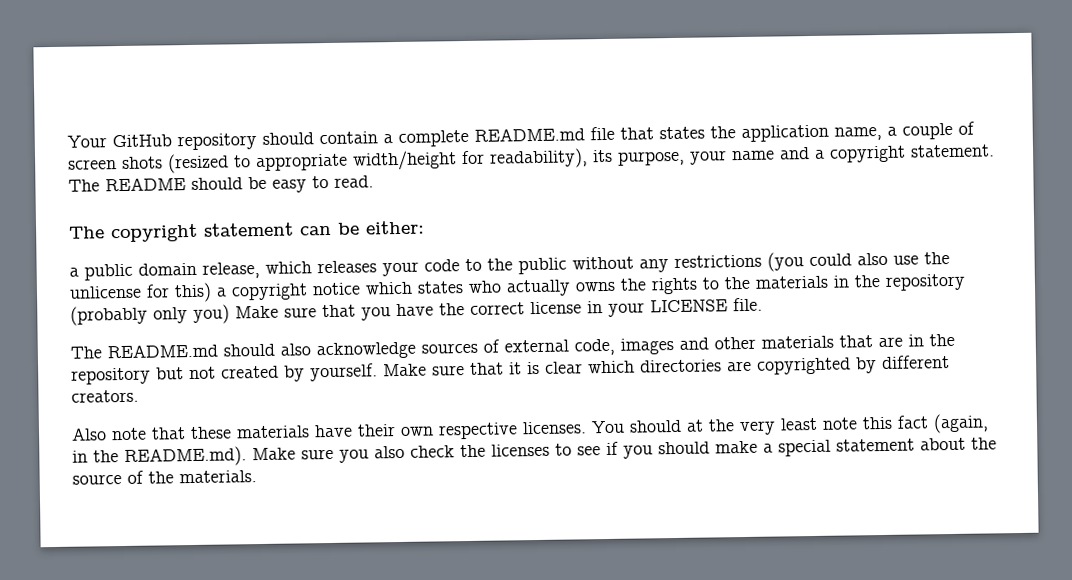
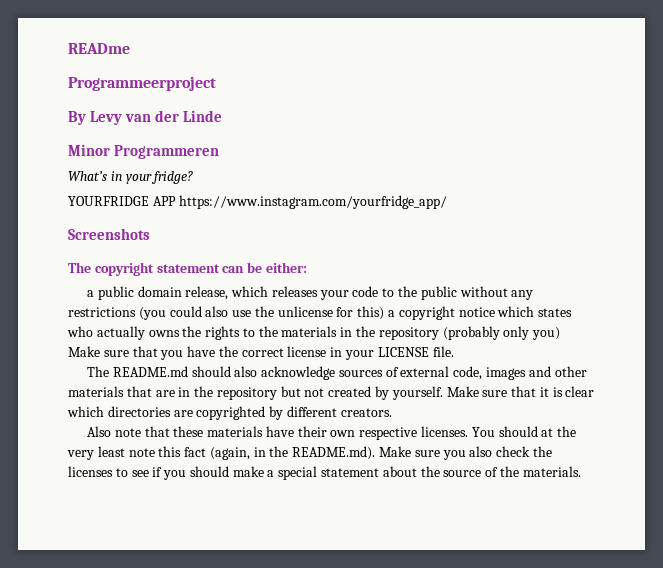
[67,121,975,151] [68,144,995,174] [68,175,374,193] Your GitHub repository should contain a complete README.md file that states the application name, a couple of screen shots (resized to appropriate width/height for readability), its purpose, your name and a copyright statement. The README should be easy to read. -> [68,43,130,54] [68,76,216,91] [68,110,222,125] [68,144,219,159] [68,171,194,184] [68,195,447,209] [68,228,150,240] READme // Programmeerproject // By Levy van der Linde // Minor Programmeren // What’s in your fridge? // YOURFRIDGE APP https://www.instagram.com/yourfridge_app/ // Screenshots

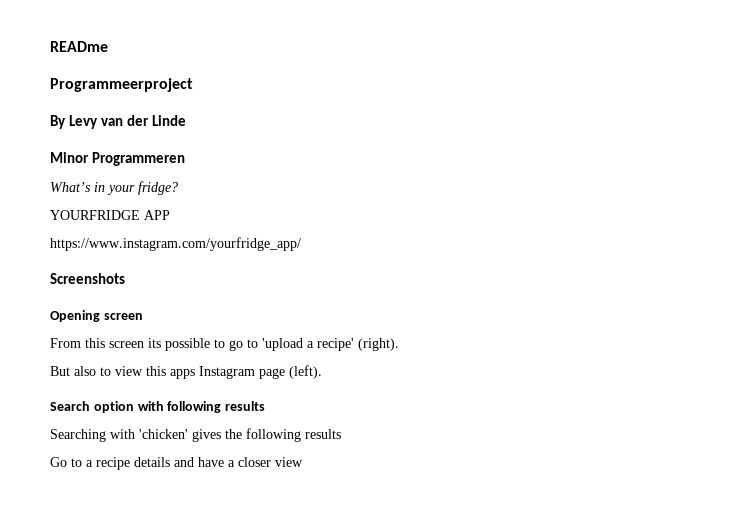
(176, 201) none -> (170, 215) //
[68,262,307,276] [86,286,534,300] [68,306,573,320] [67,326,561,340] [68,346,454,360] [86,366,587,380] [68,386,595,400] [67,406,392,420] [86,426,577,440] [67,446,552,460] [68,466,581,480] The copyright statement can be either: // a public domain release, which releases your code to the public without any restrictions (you could also use the unlicense for this) a copyright notice which states who actually owns the rights to the materials in the repository (probably only you) Make sure that you have the correct license in your LICENSE file. // The README.md should also acknowledge sources of external code, images and other materials that are in the repository but not created by yourself. Make sure that it is clear which directories are copyrighted by different creators. // Also note that these materials have their own respective licenses. You should at the very least note this fact (again, in the README.md). Make sure you also check the licenses to see if you should make a special statement about the source of the materials. -> [50,310,143,322] [50,338,399,351] [50,365,322,379] [50,401,266,413] [50,428,341,442] [50,457,303,470] Opening screen // From this screen its possible to go to 'upload a recipe' (right). // But also to view this apps Instagram page (left). // Search option with following results // Searching with 'chicken' gives the following results // Go to a recipe details and have a closer view

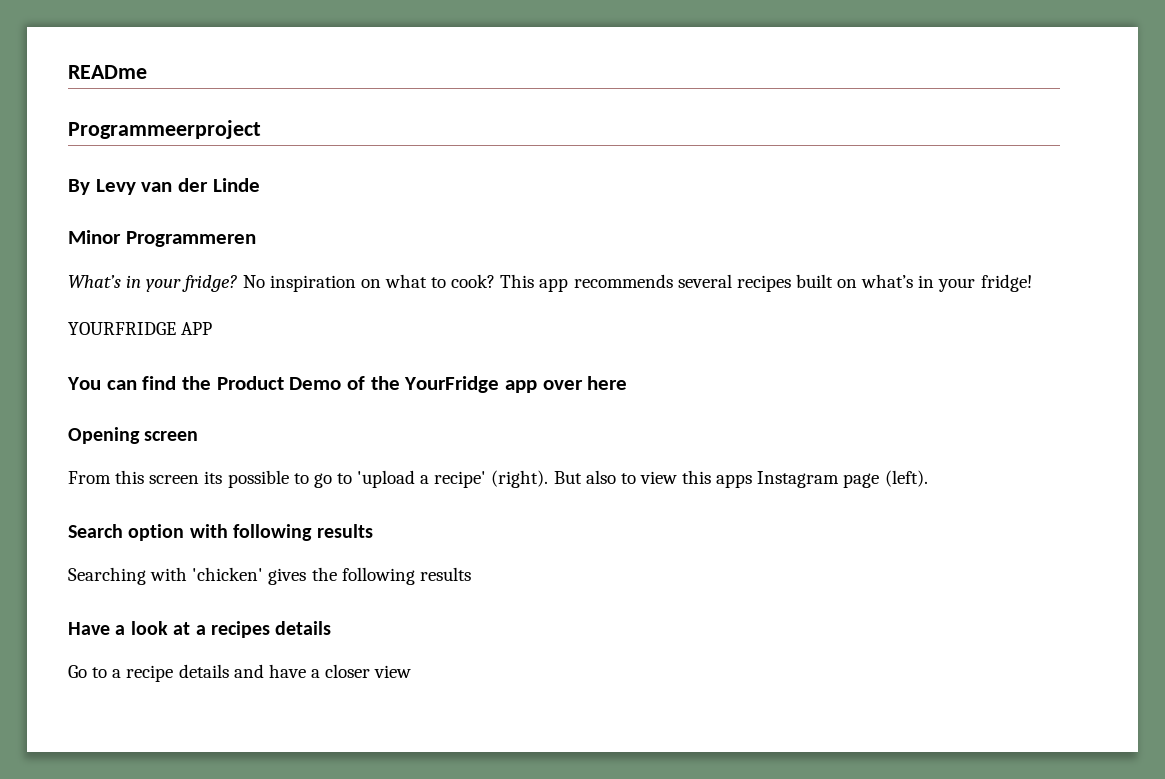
[50,210,170,220] [50,237,301,251] [50,273,125,284] // YOURFRIDGE APP // https://www.instagram.com/yourfridge_app/ // Screenshots -> [242,274,1032,292] [68,322,213,335] [67,376,628,393] No inspiration on what to cook? This app recommends several recipes built on what’s in your fridge! // YOURFRIDGE APP // You can find the Product Demo of the YourFridge app over here
(399, 344) // -> (549, 479) none
(341, 434) none -> [68,621,332,638] // Have a look at a recipes details

